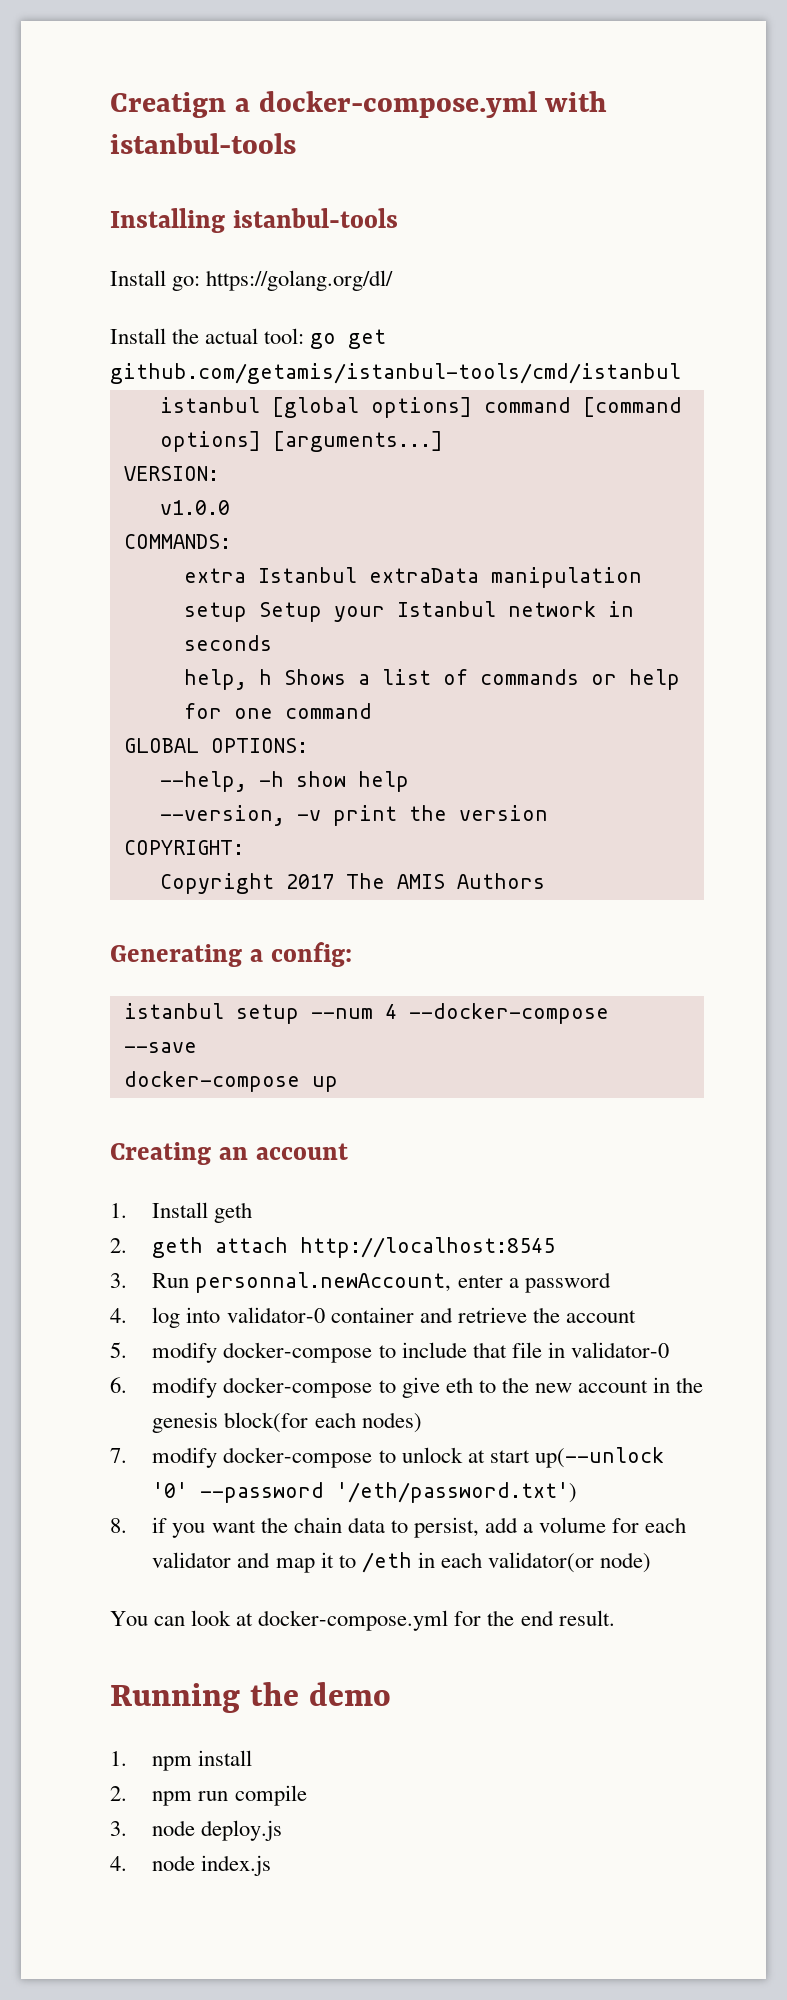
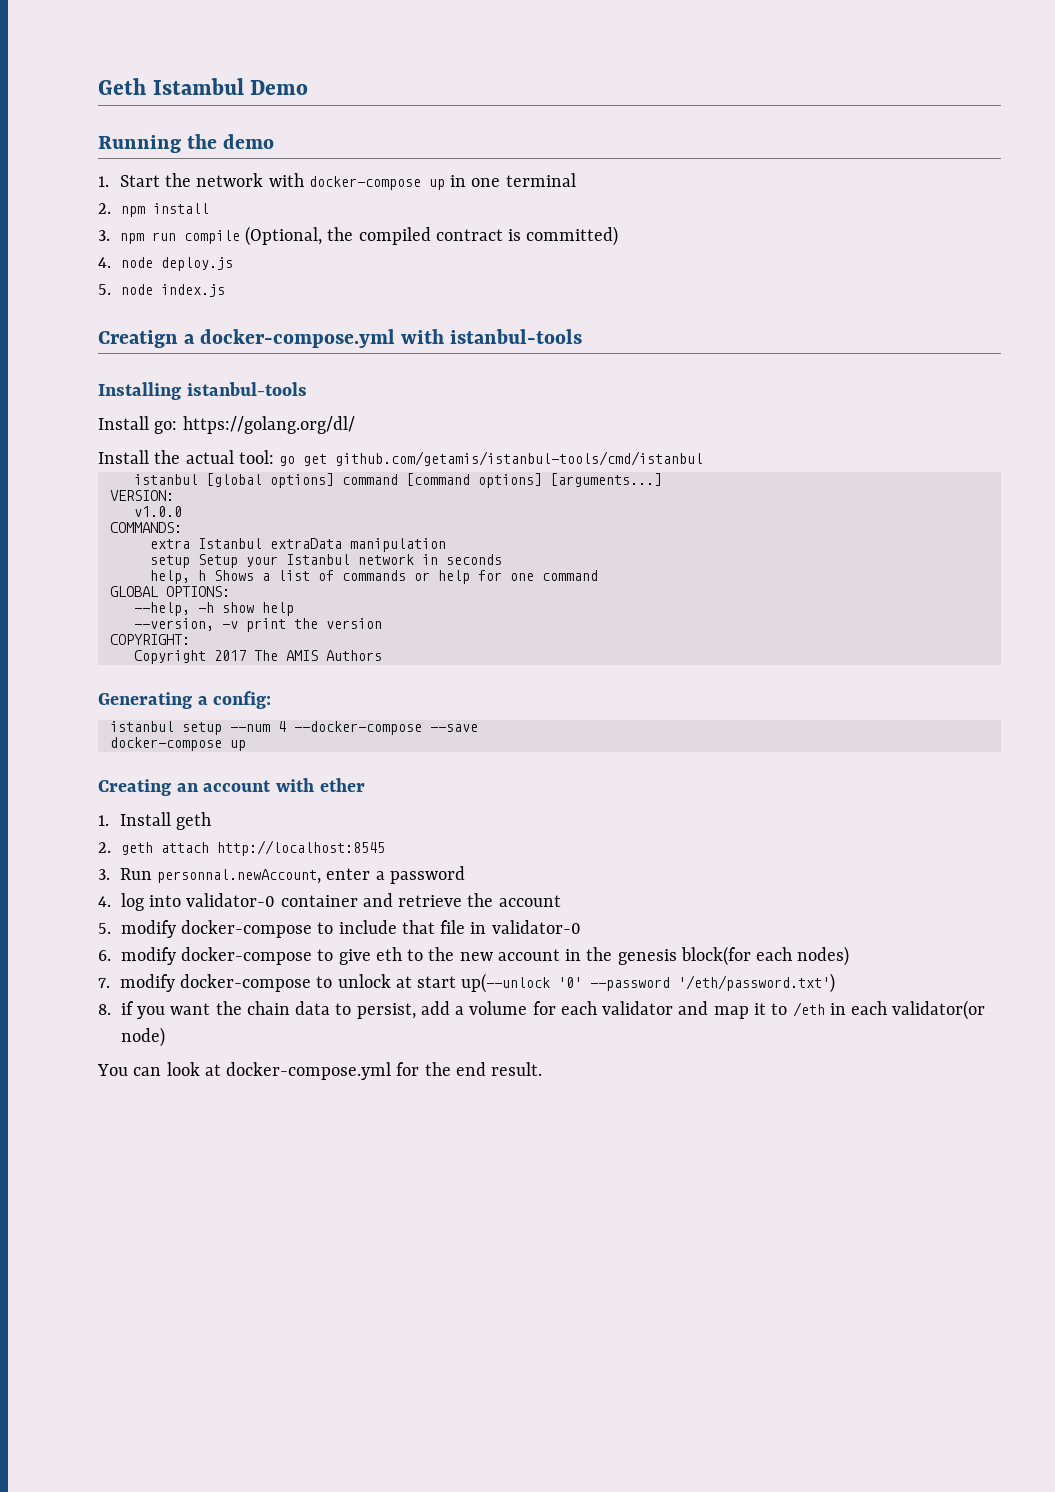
(110, 105) none -> [98,78,309,95] [98,134,275,153] [98,173,576,190] [98,203,209,217] [98,226,619,246] [98,257,233,271] [98,284,225,297] Geth Istambul Demo // Running the demo // 1. Start the network with docker-compose up in one terminal // 2. npm install // 3. npm run compile (Optional, the compiled contract is committed) // 4. node deploy.js // 5. node index.js //
(348, 1151) none -> [276,778,365,792] with ether
[110,1682,391,1713] [110,1750,253,1771] [110,1785,307,1806] [110,1820,283,1841] [110,1855,272,1876] // Running the demo // 1. npm install // 2. npm run compile // 3. node deploy.js // 4. node index.js -> (543, 1069) none

